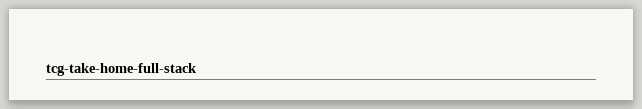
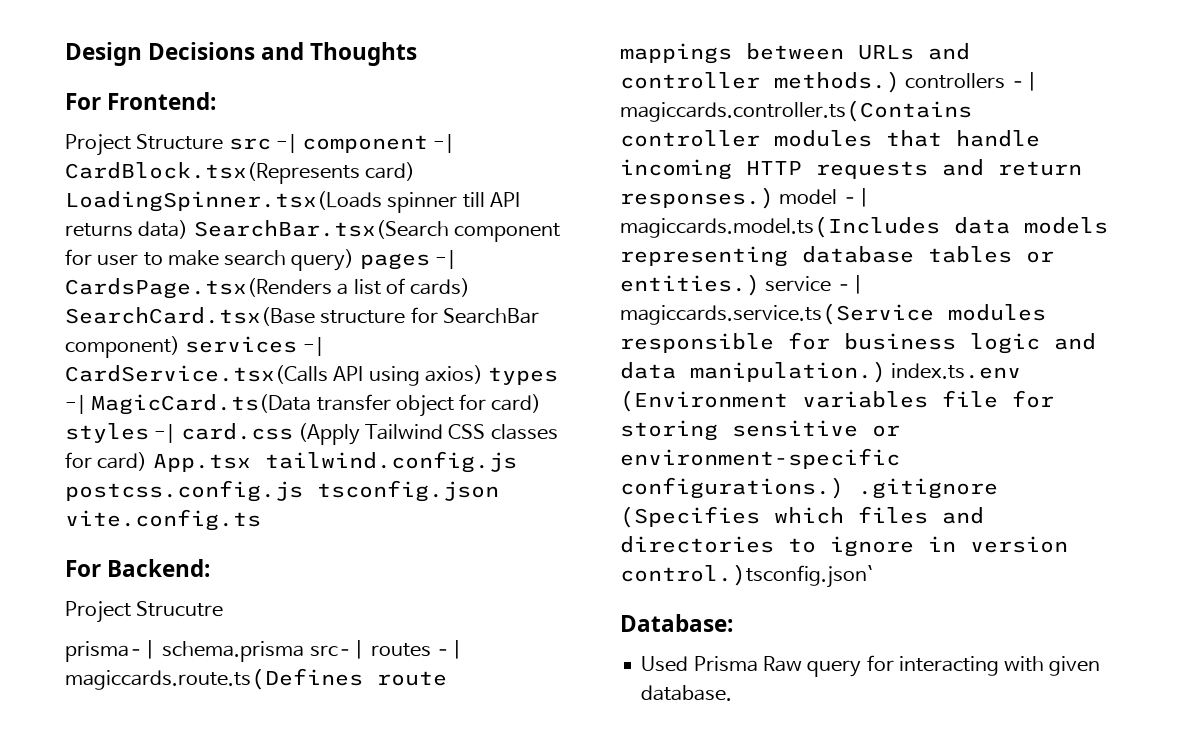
[46,63,197,76] tcg-take-home-full-stack -> [65,42,418,66] [65,92,217,110] [65,134,455,156] [65,162,416,184] [65,191,520,213] [65,220,560,242] [65,249,456,271] [65,278,471,299] [65,307,539,326] [65,336,324,358] [65,365,559,386] [65,394,542,417] [65,423,558,445] [65,451,517,473] [65,480,499,502] [65,509,261,531] [65,559,211,577] [65,601,224,623] [65,640,465,662] [65,668,447,690] [620,43,970,64] [620,71,1039,93] [620,100,972,122] [620,130,1040,147] [620,159,1082,180] [620,187,871,209] [620,216,1108,238] [620,246,1054,267] [620,274,865,296] [620,303,1046,325] [620,332,1096,354] [620,361,1022,383] [620,390,1054,412] [620,420,900,441] [620,448,900,469] [620,477,998,499] [620,506,984,528] [620,536,1068,557] [620,564,873,588] [620,614,733,632] [641,655,1101,677] [641,685,733,701] Design Decisions and Thoughts // For Frontend: // Project Structure src -| component -| CardBlock.tsx(Represents card) LoadingSpinner.tsx(Loads spinner till API returns data) SearchBar.tsx(Search component for user to make search query) pages -| CardsPage.tsx(Renders a list of cards) SearchCard.tsx(Base structure for SearchBar component) services -| CardService.tsx(Calls API using axios) types -| MagicCard.ts(Data transfer object for card) styles -| card.css (Apply Tailwind CSS classes for card) App.tsx tailwind.config.js postcss.config.js tsconfig.json vite.config.ts // For Backend: // Project Strucutre // prisma-| schema.prisma src-| routes -| magiccards.route.ts(Defines route mappings between URLs and controller methods.) controllers -| magiccards.controller.ts(Contains controller modules that handle incoming HTTP requests and return responses.) model -| magiccards.model.ts(Includes data models representing database tables or entities.) service -| magiccards.service.ts(Service modules responsible for business logic and data manipulation.) index.ts.env (Environment variables file for storing sensitive or environment-specific configurations.) .gitignore (Specifies which files and directories to ignore in version control.)tsconfig.json` // Database: // Used Prisma Raw query for interacting with given database.

